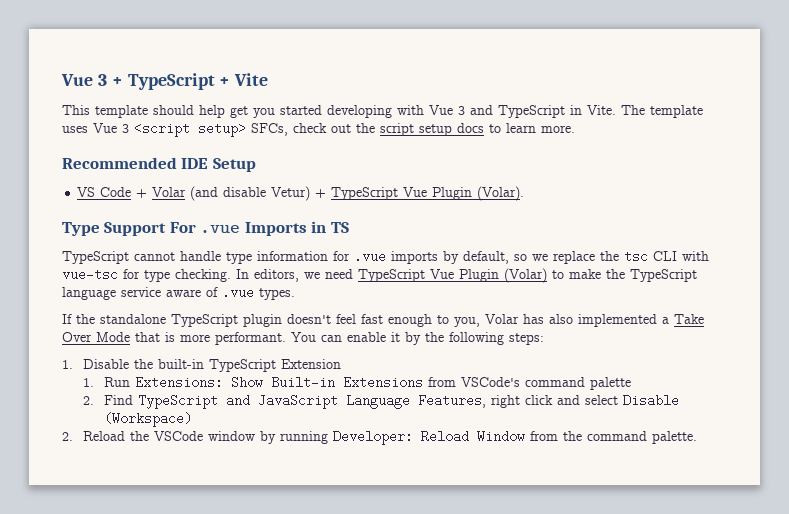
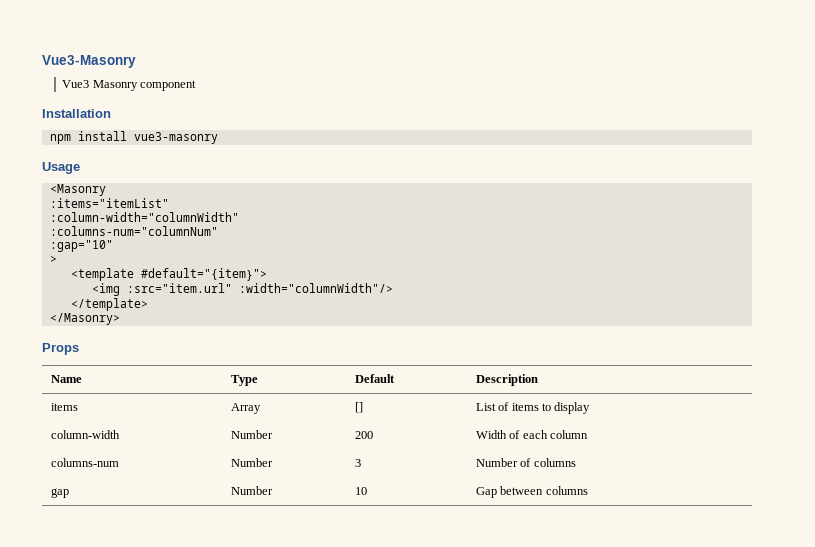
[61,73,269,90] [62,105,703,118] [62,122,575,137] [62,157,256,172] [77,186,525,201] [62,221,349,236] [62,250,709,264] [62,268,697,283] [62,286,295,300] [62,314,704,327] [62,332,544,345] [62,359,341,372] [82,376,631,390] [82,394,679,409] [103,412,192,427] [62,430,697,445] Vue 3 + TypeScript + Vite // This template should help get you started developing with Vue 3 and TypeScript in Vite. The template uses Vue 3 <script setup> SFCs, check out the script setup docs to learn more. // Recommended IDE Setup // VS Code + Volar (and disable Vetur) + TypeScript Vue Plugin (Volar). // Type Support For .vue Imports in TS // TypeScript cannot handle type information for .vue imports by default, so we replace the tsc CLI with vue-tsc for type checking. In editors, we need TypeScript Vue Plugin (Volar) to make the TypeScript language service aware of .vue types. // If the standalone TypeScript plugin doesn't feel fast enough to you, Volar has also implemented a Take Over Mode that is more performant. You can enable it by the following steps: // 1. Disable the built-in TypeScript Extension // 1. Run Extensions: Show Built-in Extensions from VSCode's command palette // 2. Find TypeScript and JavaScript Language Features, right click and select Disable (Workspace) // 2. Reload the VSCode window by running Developer: Reload Window from the command palette. -> [42,55,136,68] [62,80,197,91] [42,109,111,118] [49,131,218,144] [42,162,80,174] [49,184,106,196] [49,198,169,208] [49,212,239,222] [49,226,218,236] [49,240,113,252] [49,256,57,263] [70,268,267,281] [91,283,393,296] [70,298,148,311] [49,313,120,325] [42,343,79,355] [50,375,82,383] [230,375,258,386] [354,374,395,383] [475,374,538,386] [50,403,78,411] [230,403,261,414] [354,402,363,413] [475,402,591,414] [50,430,120,439] [230,430,273,439] [354,431,373,439] [475,430,588,439] [50,458,119,467] [230,458,273,467] [354,459,361,467] [475,458,576,467] [50,488,69,498] [230,486,273,495] [354,487,367,495] [475,486,588,498] Vue3-Masonry // Vue3 Masonry component // Installation // npm install vue3-masonry // Usage // <Masonry // :items="itemList" // :column-width="columnWidth" // :columns-num="columnNum" // :gap="10" // > // <template #default="{item}"> // <img :src="item.url" :width="columnWidth"/> // </template> // </Masonry> // Props // Name | Type | Default | Description // items | Array | [] | List of items to display // column-width | Number | 200 | Width of each column // columns-num | Number | 3 | Number of columns // gap | Number | 10 | Gap between columns

